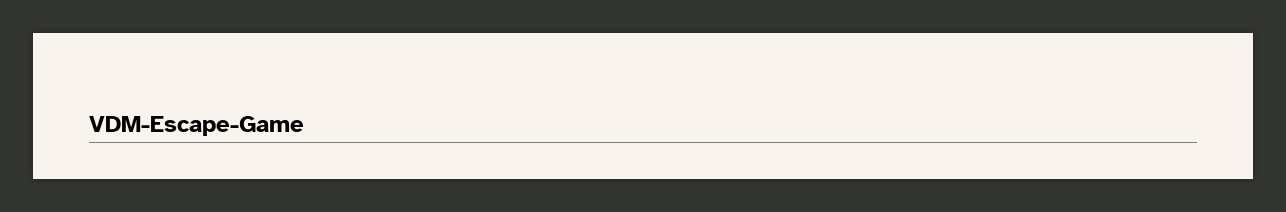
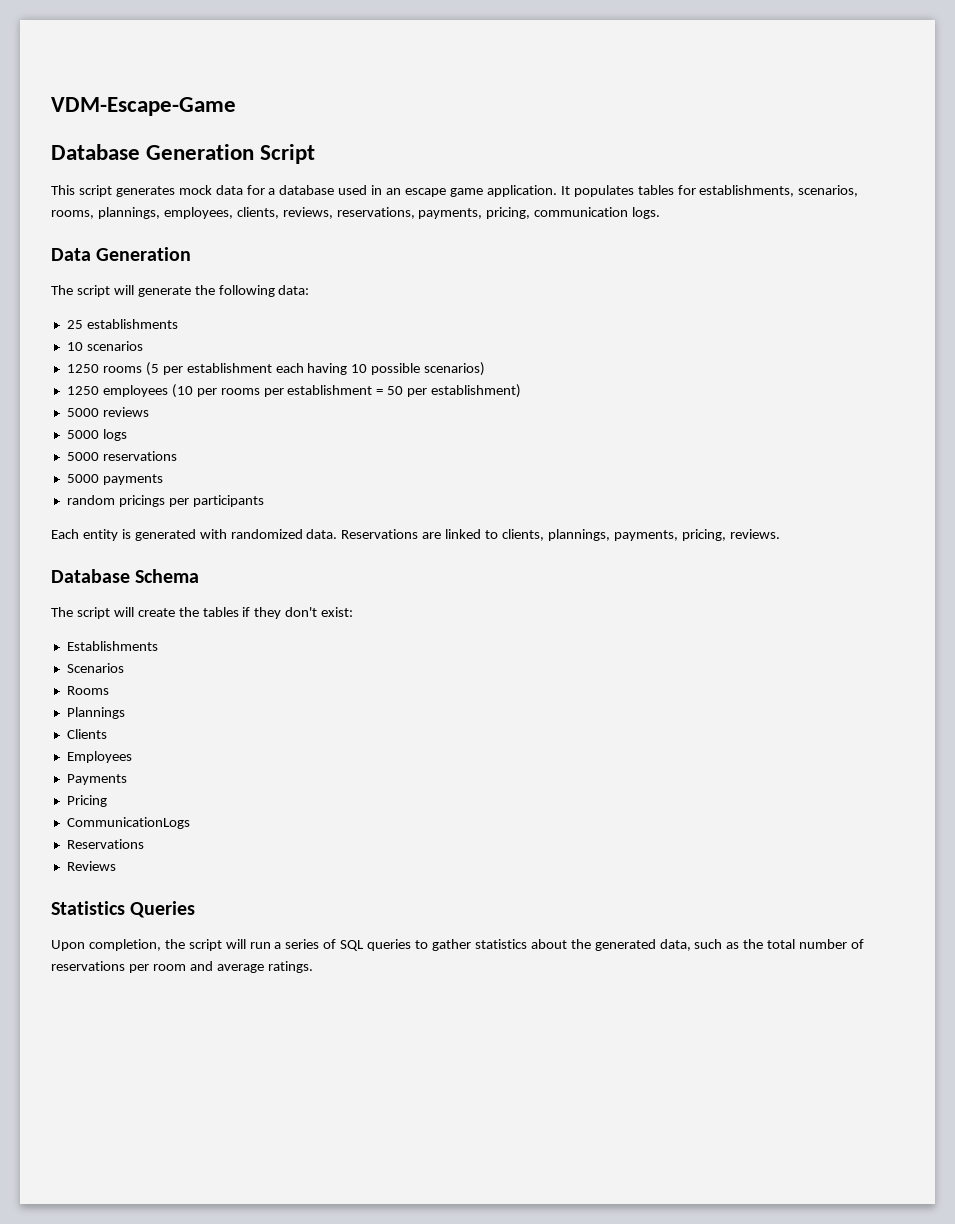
(304, 126) none -> [51,144,316,164] [51,185,859,197] [51,207,661,219] [51,247,192,261] [51,285,310,297] [66,319,178,329] [66,341,143,351] [66,362,486,376] [66,384,522,398] [66,407,149,417] [66,429,127,441] [66,451,177,461] [66,474,163,485] [66,495,264,507] [51,529,780,541] [51,569,200,583] [51,607,354,619] [66,641,158,651] [66,663,124,673] [66,686,109,695] [66,707,125,719] [66,729,107,739] [66,751,132,763] [66,774,127,785] [66,795,107,807] [66,817,190,829] [66,839,144,849] [66,861,116,871] [51,901,196,918] [51,939,865,951] [51,961,313,973] // Database Generation Script // This script generates mock data for a database used in an escape game application. It populates tables for establishments, scenarios, rooms, plannings, employees, clients, reviews, reservations, payments, pricing, communication logs. // Data Generation // The script will generate the following data: // 25 establishments // 10 scenarios // 1250 rooms (5 per establishment each having 10 possible scenarios) // 1250 employees (10 per rooms per establishment = 50 per establishment) // 5000 reviews // 5000 logs // 5000 reservations // 5000 payments // random pricings per participants // Each entity is generated with randomized data. Reservations are linked to clients, plannings, payments, pricing, reviews. // Database Schema // The script will create the tables if they don't exist: // Establishments // Scenarios // Rooms // Plannings // Clients // Employees // Payments // Pricing // CommunicationLogs // Reservations // Reviews // Statistics Queries // Upon completion, the script will run a series of SQL queries to gather statistics about the generated data, such as the total number of reservations per room and average ratings.

